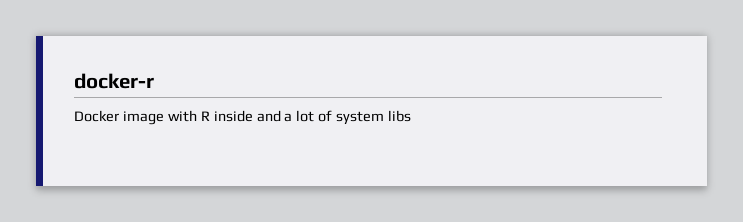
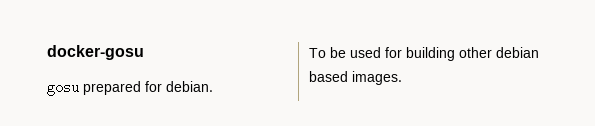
[74,73,154,89] [74,110,412,125] docker-r // Docker image with R inside and a lot of system libs -> [47,45,144,60] [47,81,213,96] [309,47,539,61] [309,71,402,85] docker-gosu // gosu prepared for debian. // To be used for building other debian based images.

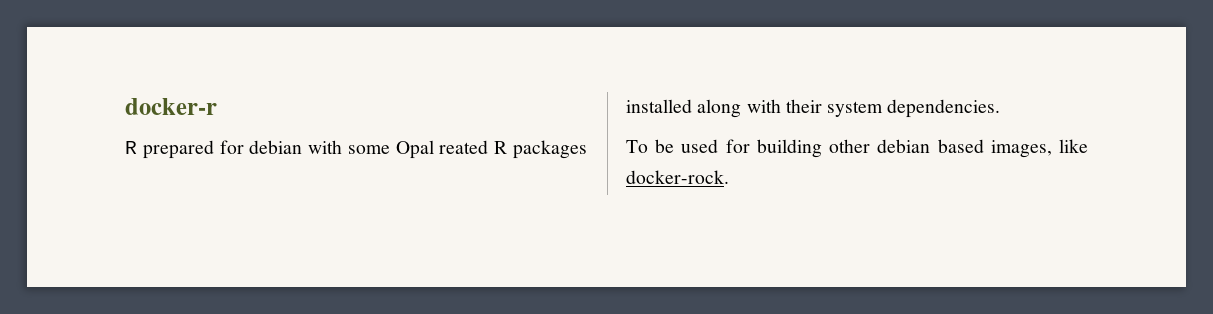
[47,45,144,60] [47,81,213,96] docker-gosu // gosu prepared for debian. -> [125,98,217,115] [125,140,587,159] [626,99,1001,118] docker-r // R prepared for debian with some Opal reated R packages installed along with their system dependencies.
[352,71,402,85] images. -> [990,139,1088,158] [626,170,729,184] images, like docker-rock.

